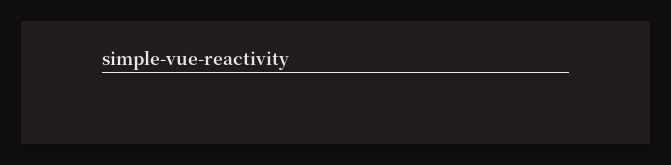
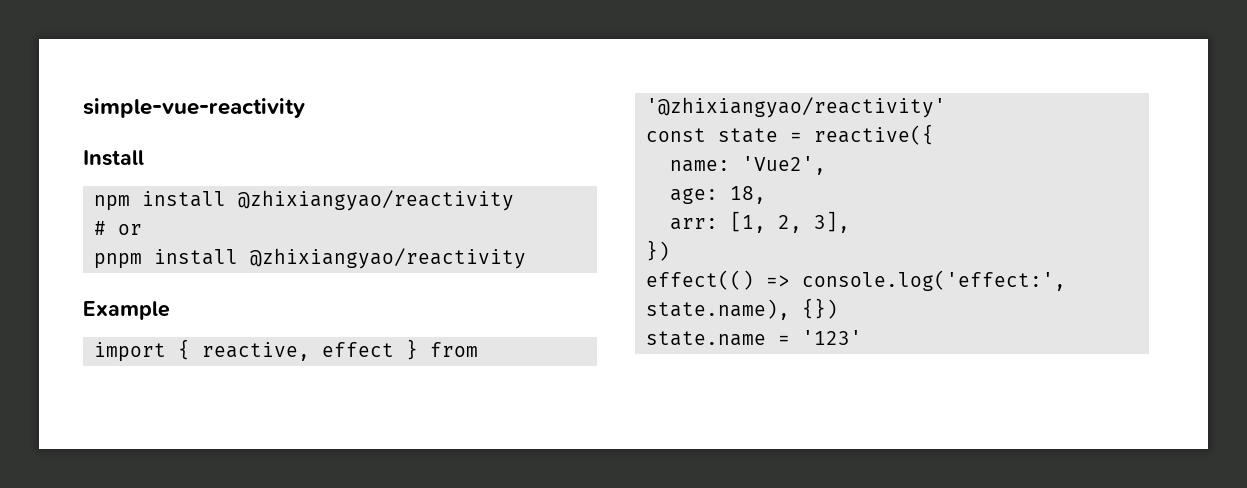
(289, 60) none -> [83,150,144,166] [94,190,515,211] [94,221,143,235] [94,248,527,269] [83,301,170,320] [94,339,479,362] [646,97,947,118] [646,124,935,145] [670,156,827,175] [670,186,767,204] [670,211,851,233] [646,240,671,261] [646,270,1067,291] [646,298,839,320] [646,330,863,346] // Install // npm install @zhixiangyao/reactivity // # or // pnpm install @zhixiangyao/reactivity // Example // import { reactive, effect } from '@zhixiangyao/reactivity' // const state = reactive({ // name: 'Vue2', // age: 18, // arr: [1, 2, 3], // }) // effect(() => console.log('effect:', state.name), {}) // state.name = '123'

